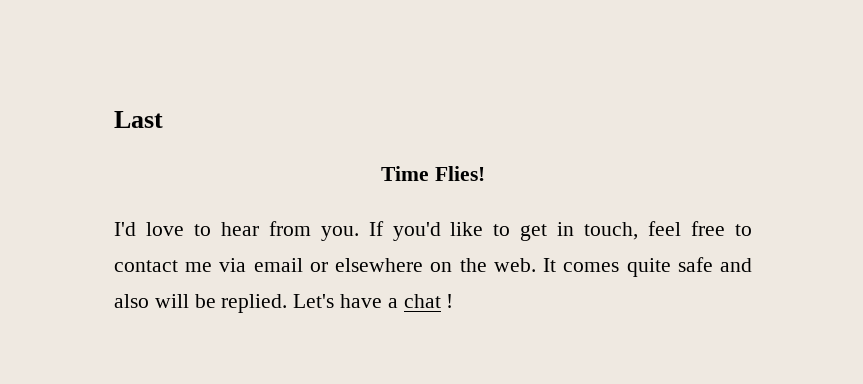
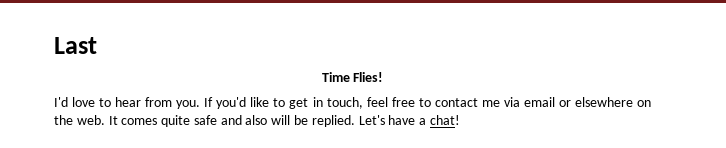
[403,294,454,308] chat ! -> [429,115,460,125] chat!

